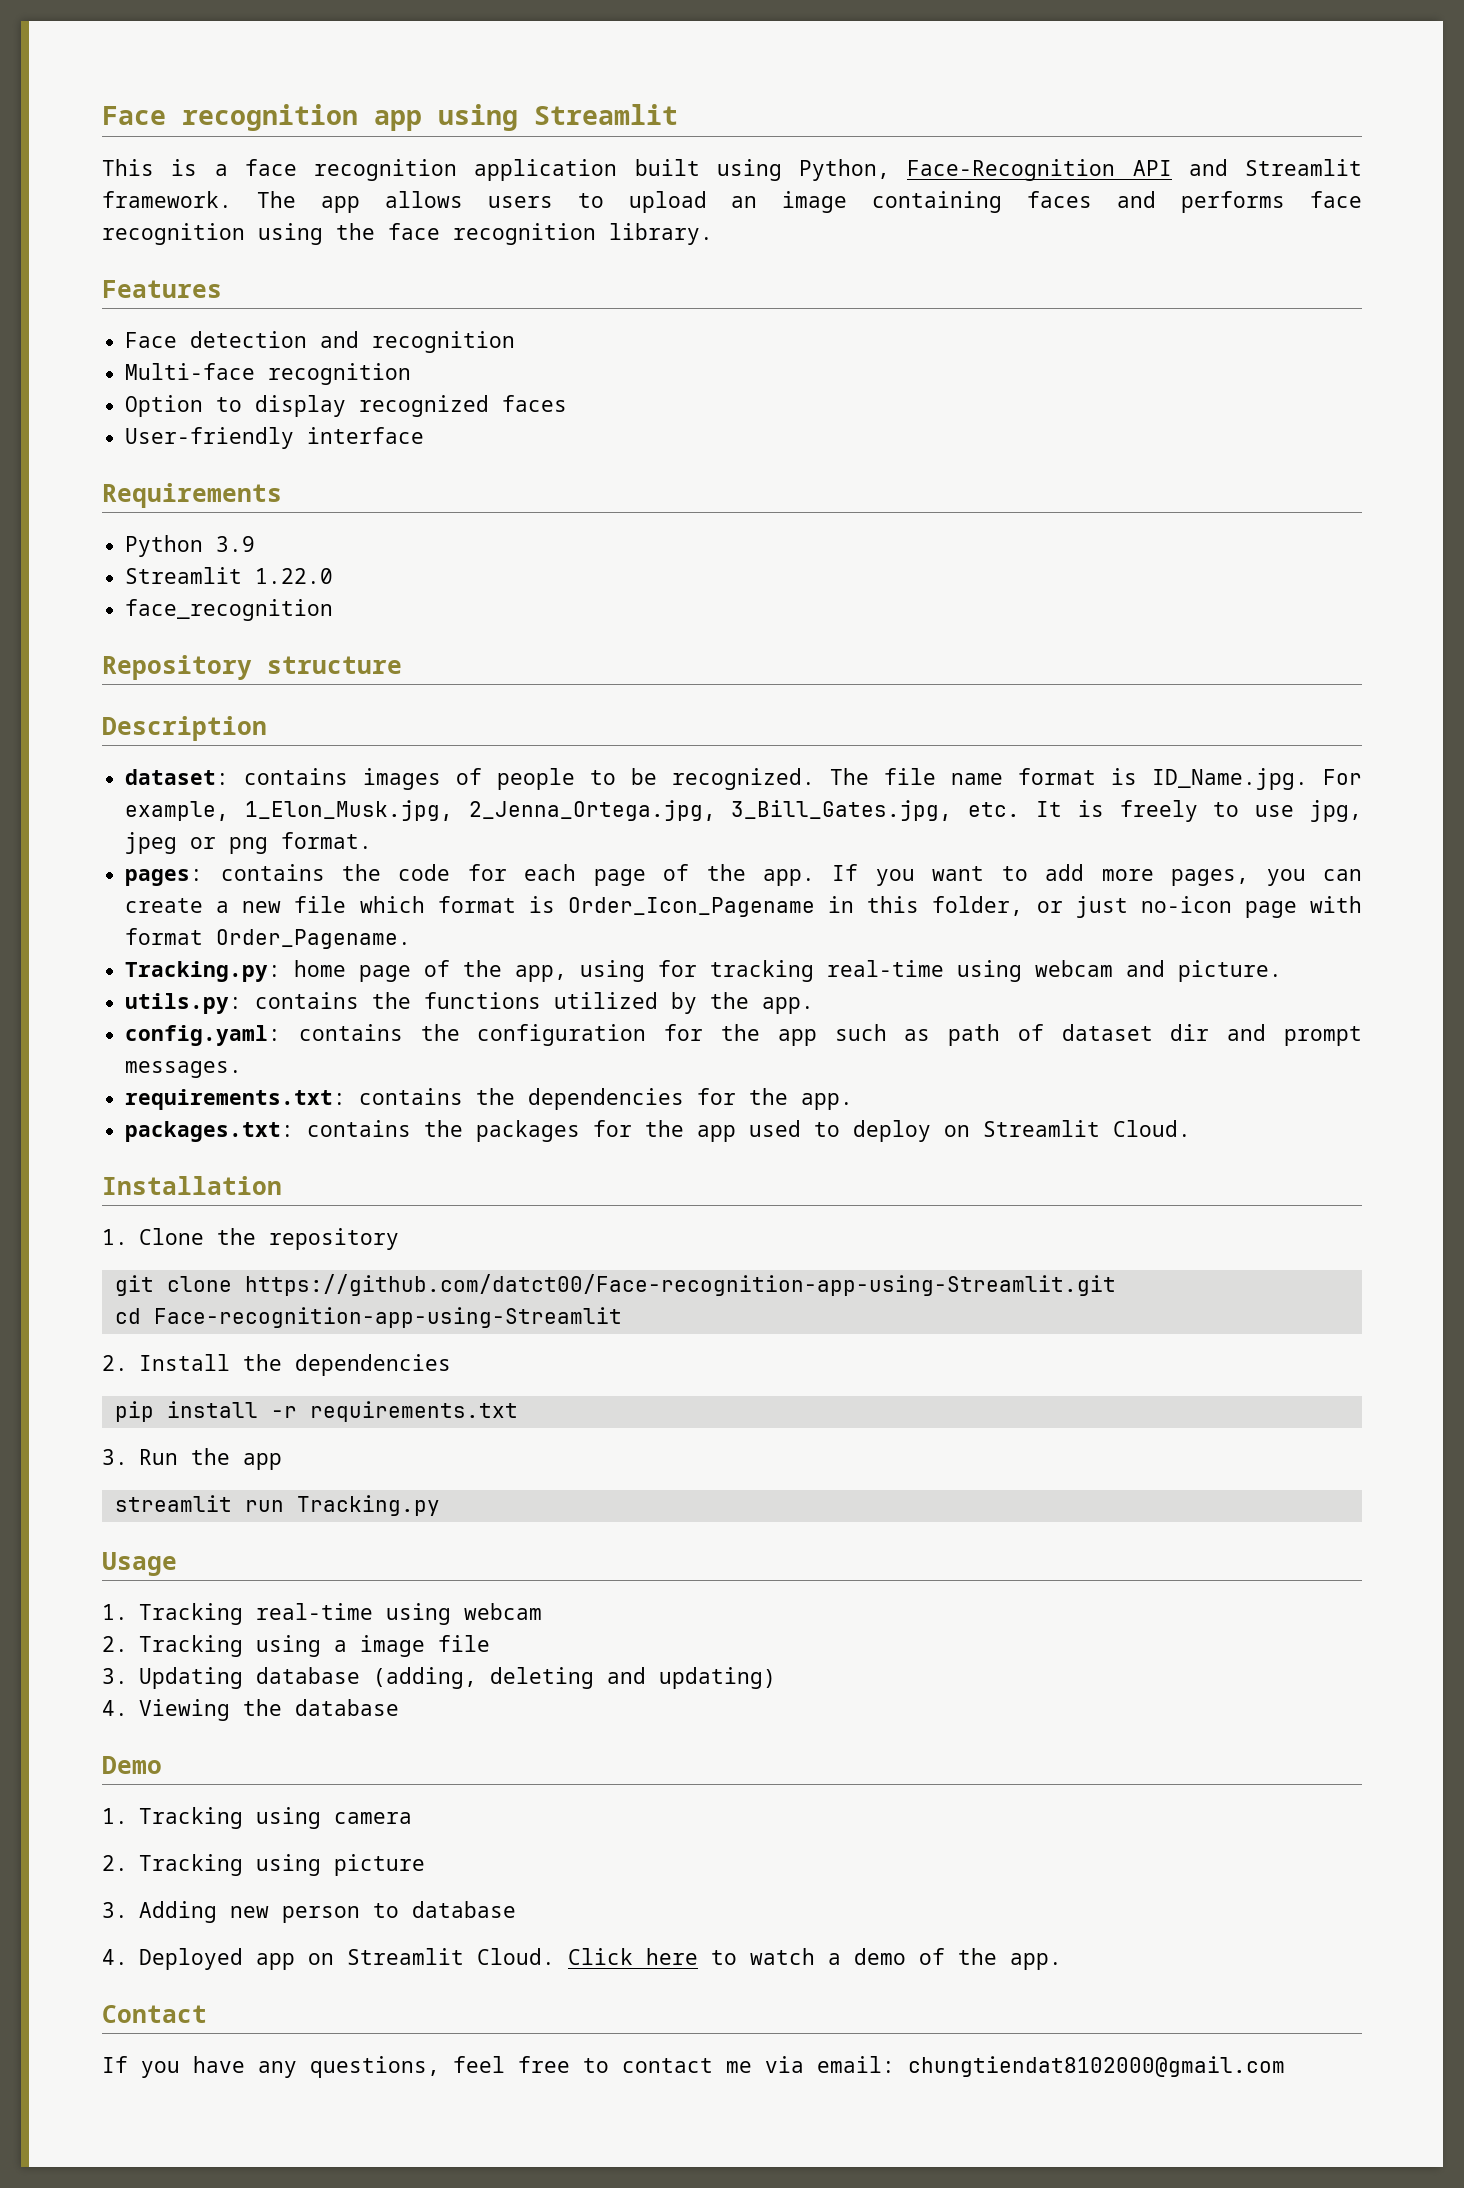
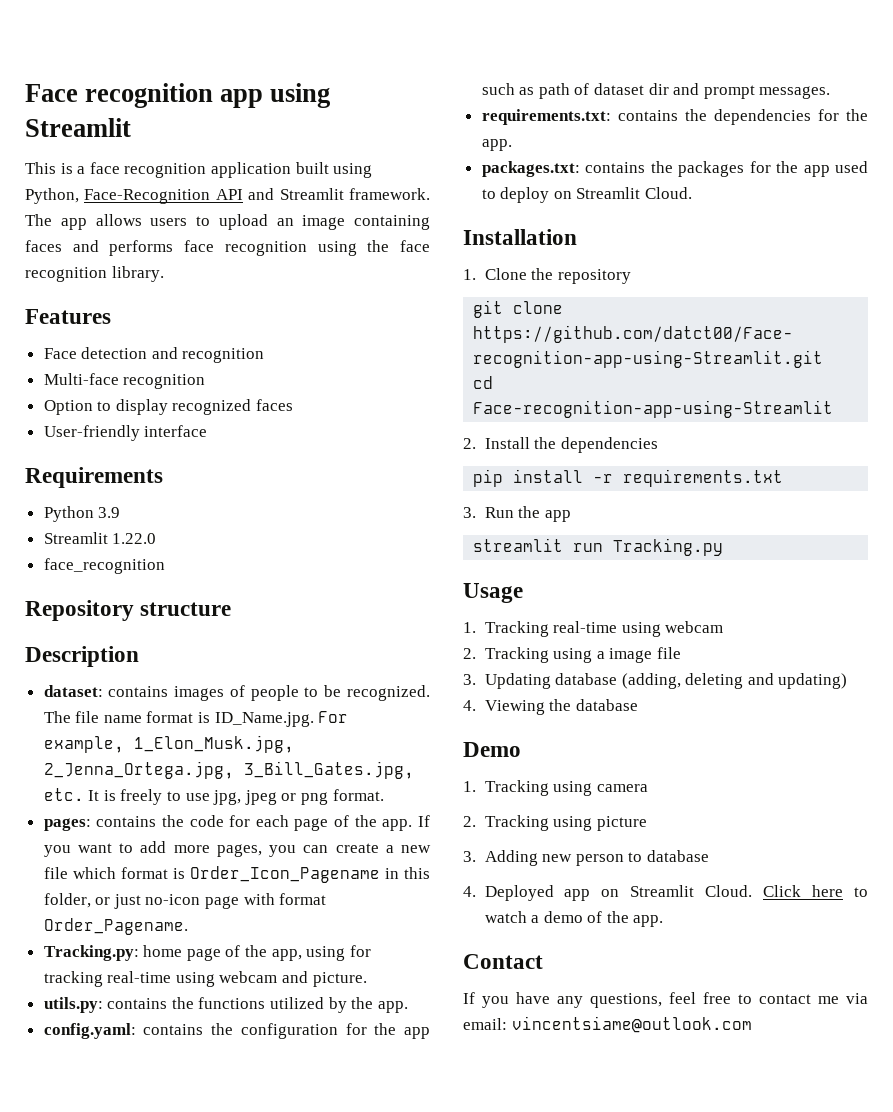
[908,2056,1285,2077] chungtiendat8102000@gmail.com -> [511,1016,752,1033] vincentsiame@outlook.com

